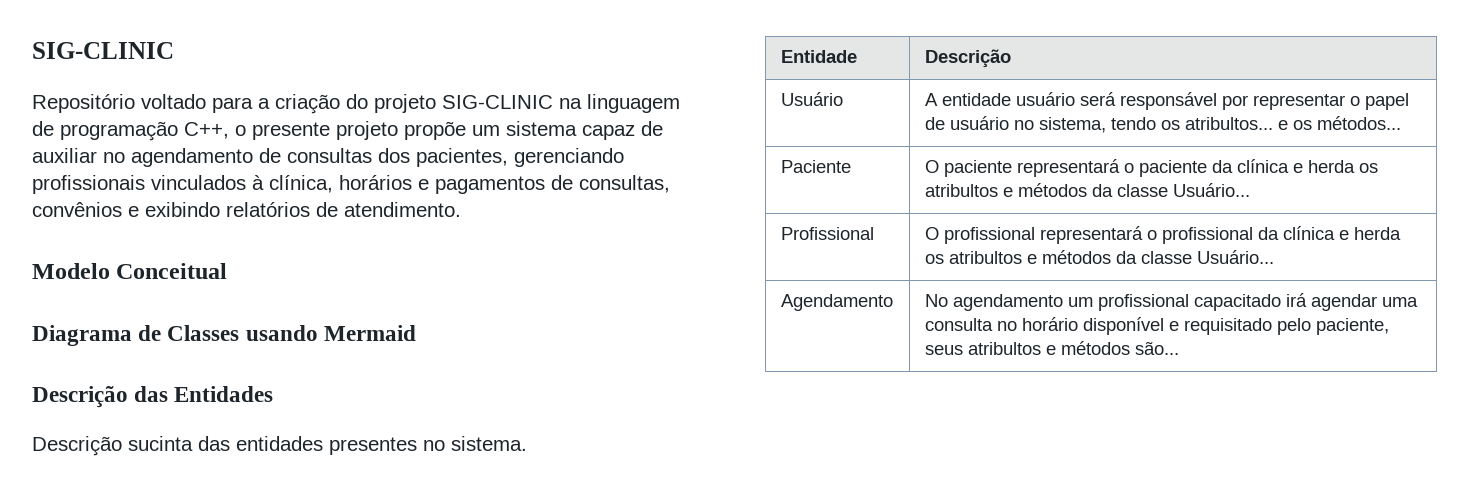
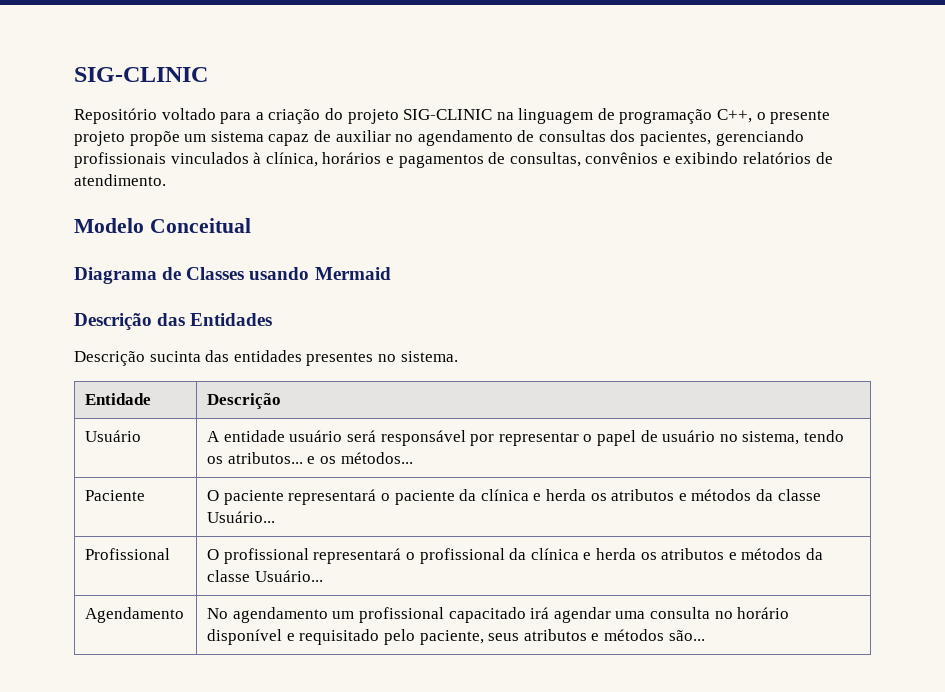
[1184,117,1273,130] atribultos... -> [227,452,303,464] atributos...
[924,184,998,197] atribultos -> [611,489,675,501] atributos
[948,251,1022,264] atribultos -> [661,548,725,560] atributos
[967,342,1041,355] atribultos -> [523,629,587,641] atributos

